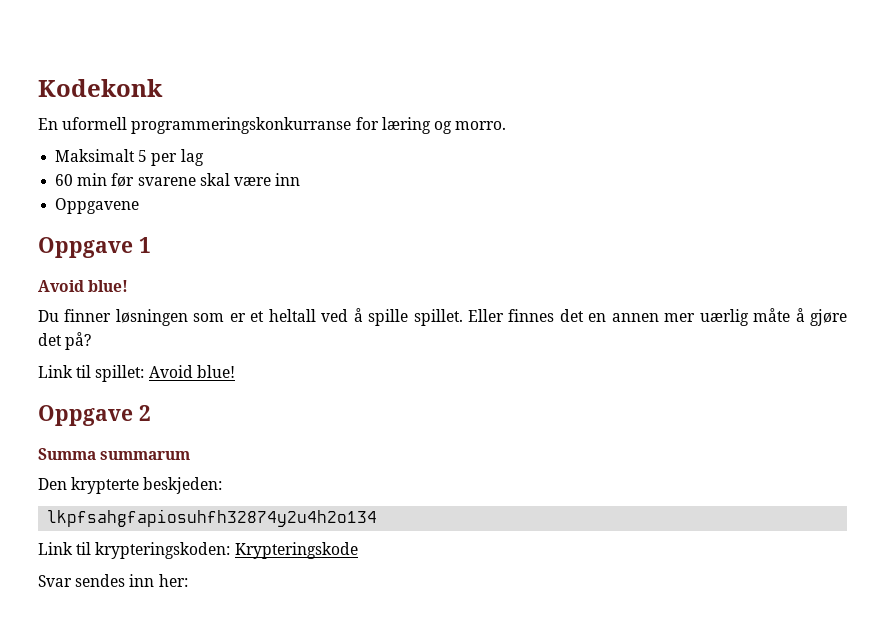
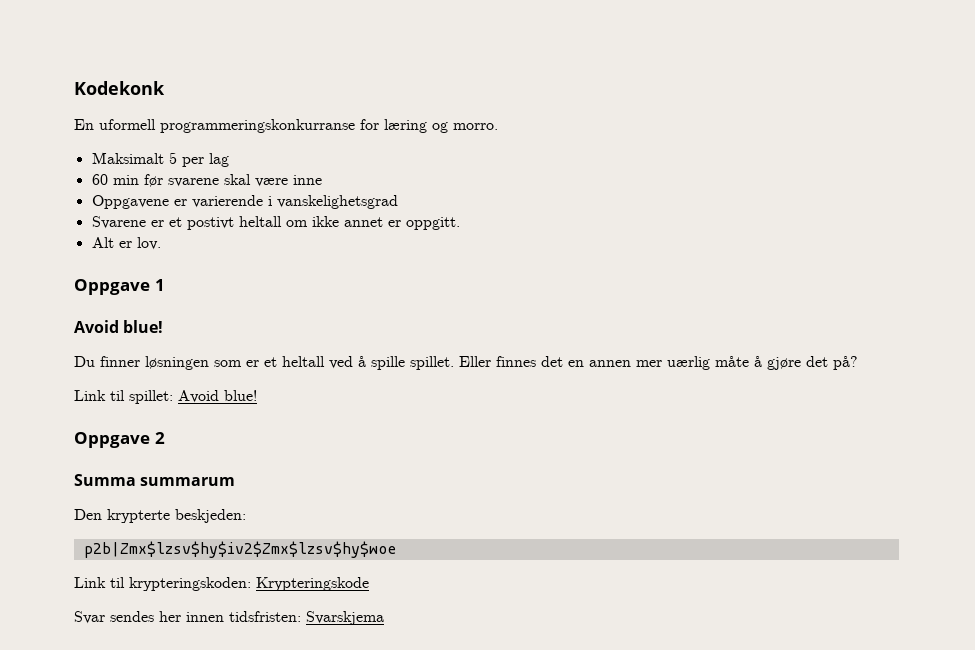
[275,173,301,186] inn -> [292,175,322,185] inne
(140, 206) none -> [173,195,398,209] [91,216,460,230] [91,237,161,250] er varierende i vanskelighetsgrad // Svarene er et postivt heltall om ikke annet er oppgitt. // Alt er lov.
[47,509,378,527] lkpfsahgfapiosuhfh32874y2u4h2o134 -> [83,541,396,558] p2b|Zmx$lzsv$hy$iv2$Zmx$lzsv$hy$woe
[129,574,188,587] inn her: -> [159,611,384,625] her innen tidsfristen: Svarskjema

